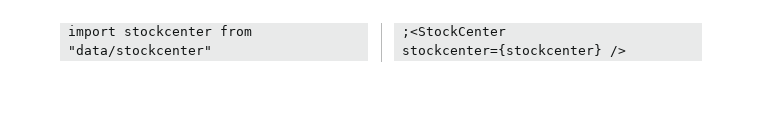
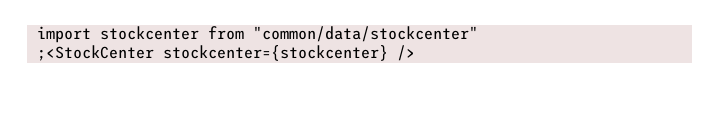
[67,44,212,57] "data/stockcenter" -> [252,26,478,42] "common/data/stockcenter"

